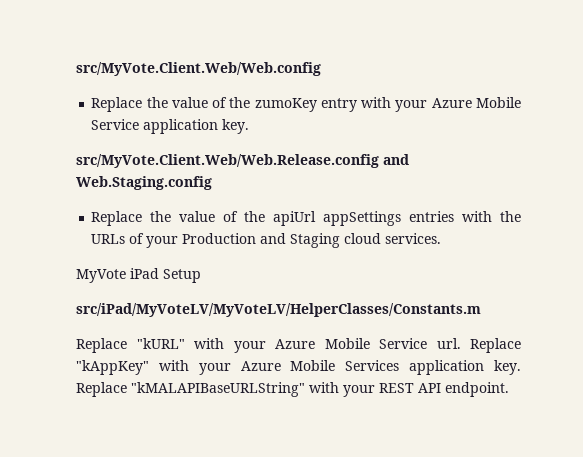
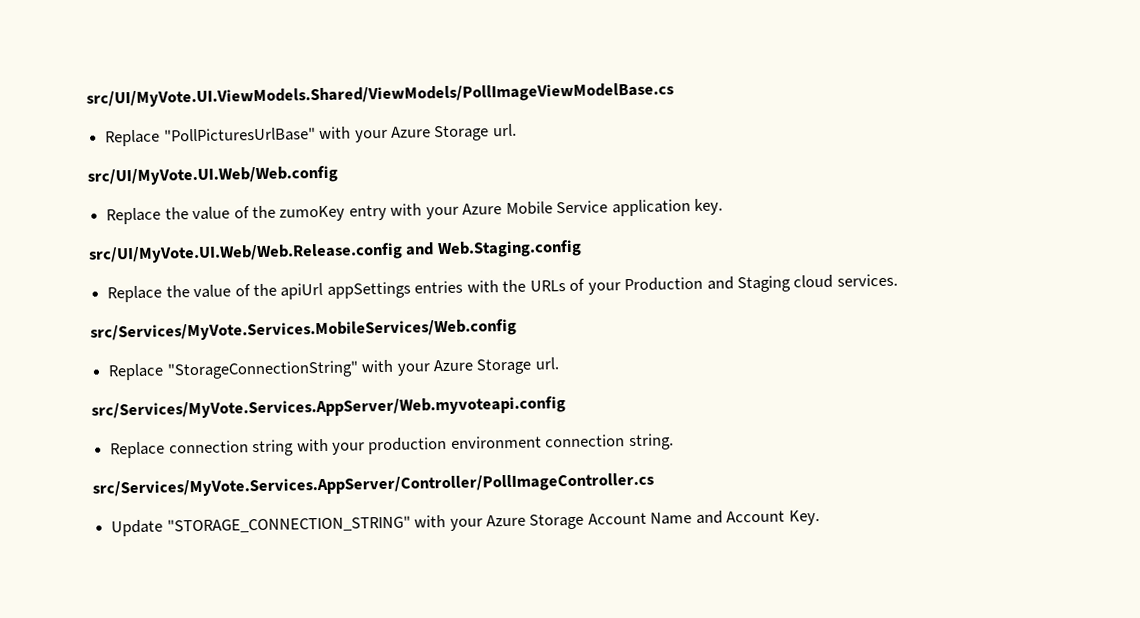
[76,62,321,76] src/MyVote.Client.Web/Web.config -> [86,82,674,108] [105,123,517,147] [87,165,338,186] src/UI/MyVote.UI.ViewModels.Shared/ViewModels/PollImageViewModelBase.cs // Replace "PollPicturesUrlBase" with your Azure Storage url. // src/UI/MyVote.UI.Web/Web.config
[76,154,379,168] src/MyVote.Client.Web/Web.Release.config -> [88,242,403,264] src/UI/MyVote.UI.Web/Web.Release.config
[76,268,201,283] [76,303,481,317] [76,338,521,353] [76,360,521,375] [76,382,509,397] MyVote iPad Setup // src/iPad/MyVoteLV/MyVoteLV/HelperClasses/Constants.m // Replace "kURL" with your Azure Mobile Service url. Replace "kAppKey" with your Azure Mobile Services application key. Replace "kMALAPIBaseURLString" with your REST API endpoint. -> [90,318,517,342] [108,357,559,381] [91,396,566,420] [110,433,674,459] [92,472,654,498] [111,510,820,537] src/Services/MyVote.Services.MobileServices/Web.config // Replace "StorageConnectionString" with your Azure Storage url. // src/Services/MyVote.Services.AppServer/Web.myvoteapi.config // Replace connection string with your production environment connection string. // src/Services/MyVote.Services.AppServer/Controller/PollImageController.cs // Update "STORAGE_CONNECTION_STRING" with your Azure Storage Account Name and Account Key.

